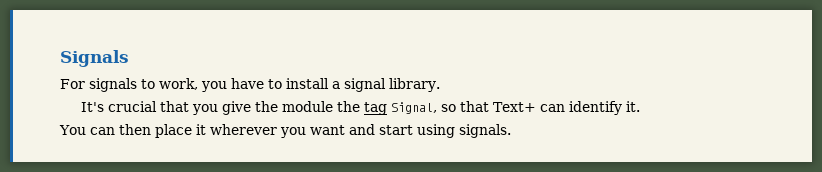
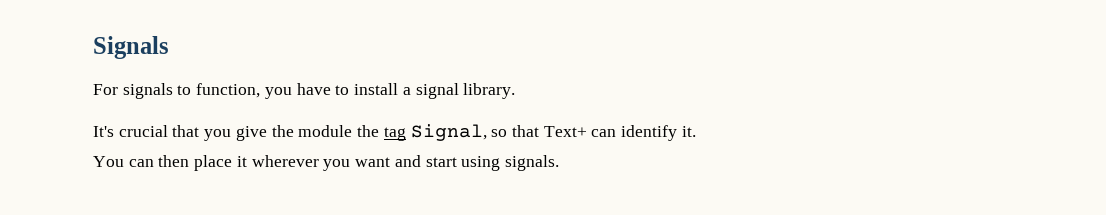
[159,78,198,90] work, -> [196,83,261,98] function,

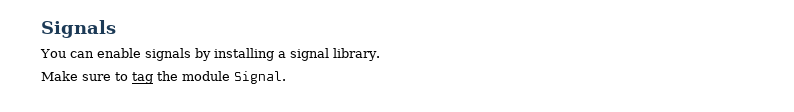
[93,83,516,99] [93,124,696,141] [93,155,559,171] For signals to function, you have to install a signal library. // It's crucial that you give the module the tag Signal, so that Text+ can identify it. // You can then place it wherever you want and start using signals. -> [40,48,380,61] [41,71,286,84] You can enable signals by installing a signal library. // Make sure to tag the module Signal.

